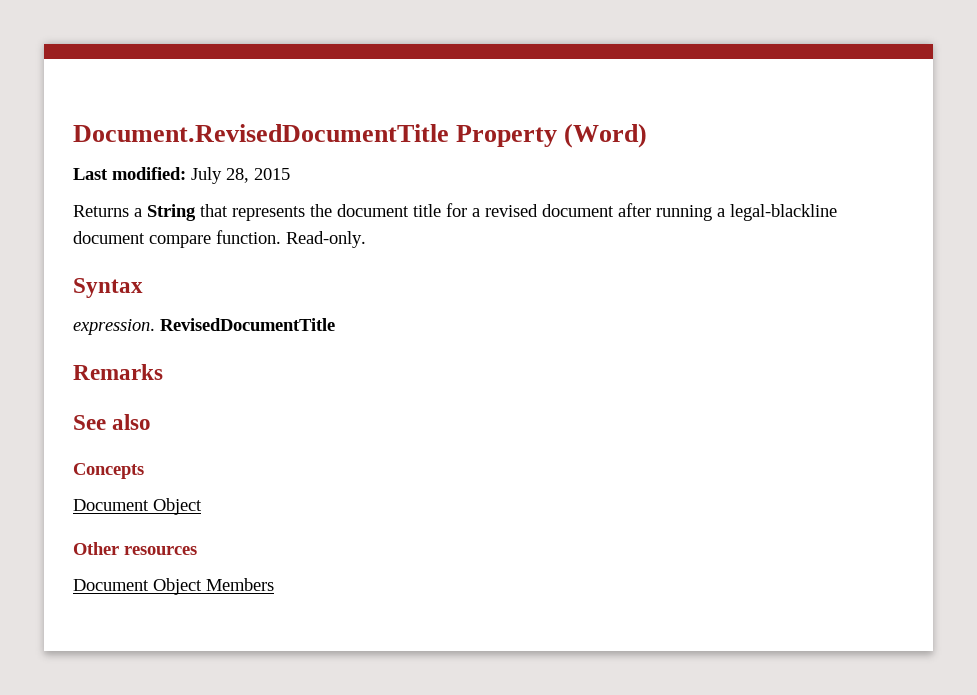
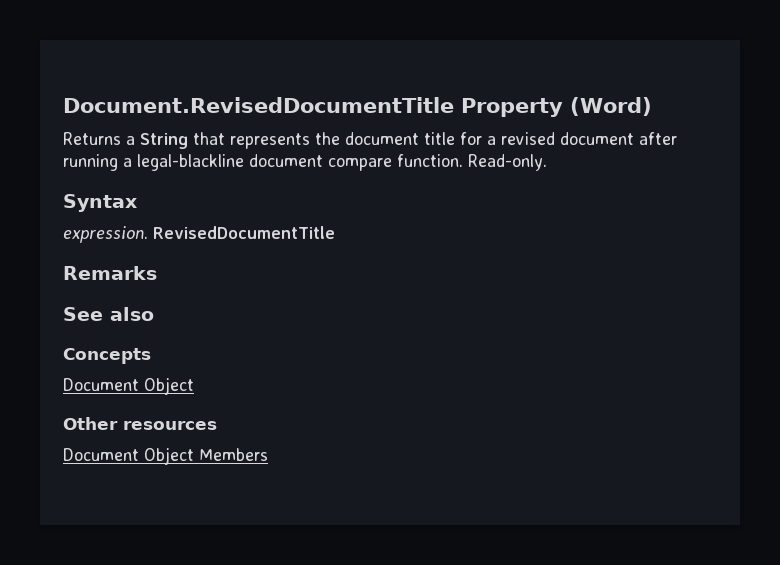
[73,167,290,184] // Last modified: July 28, 2015 -> (652, 106) none

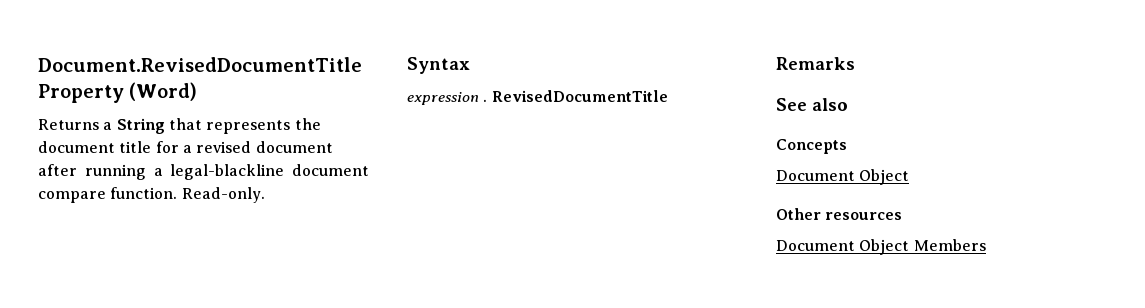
[63,226,148,243] expression. -> [407,92,488,105] expression .

